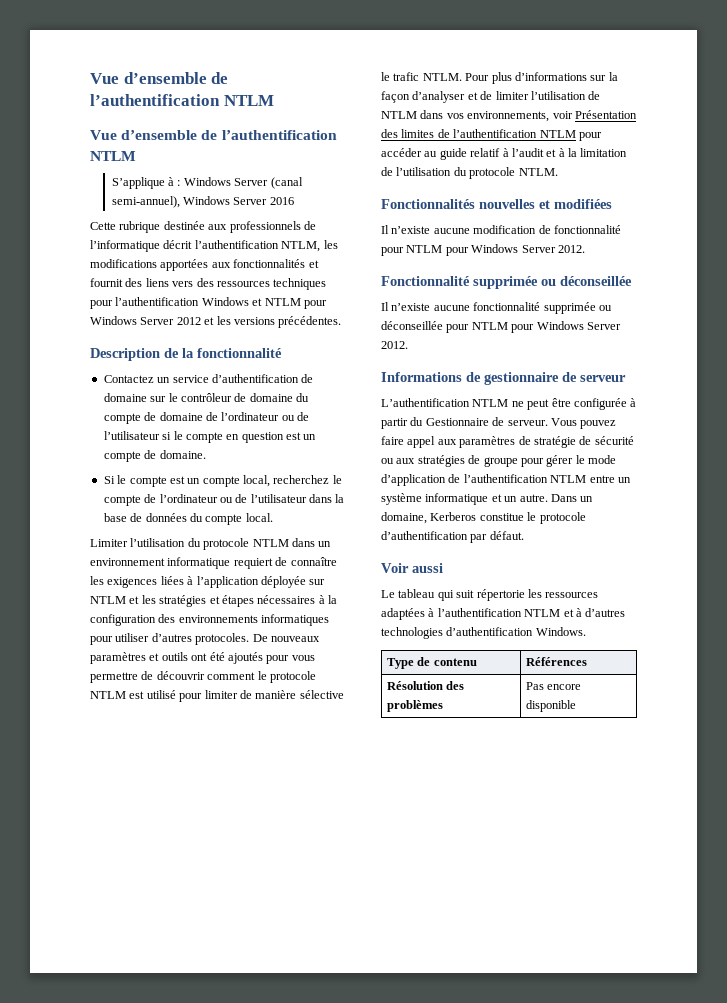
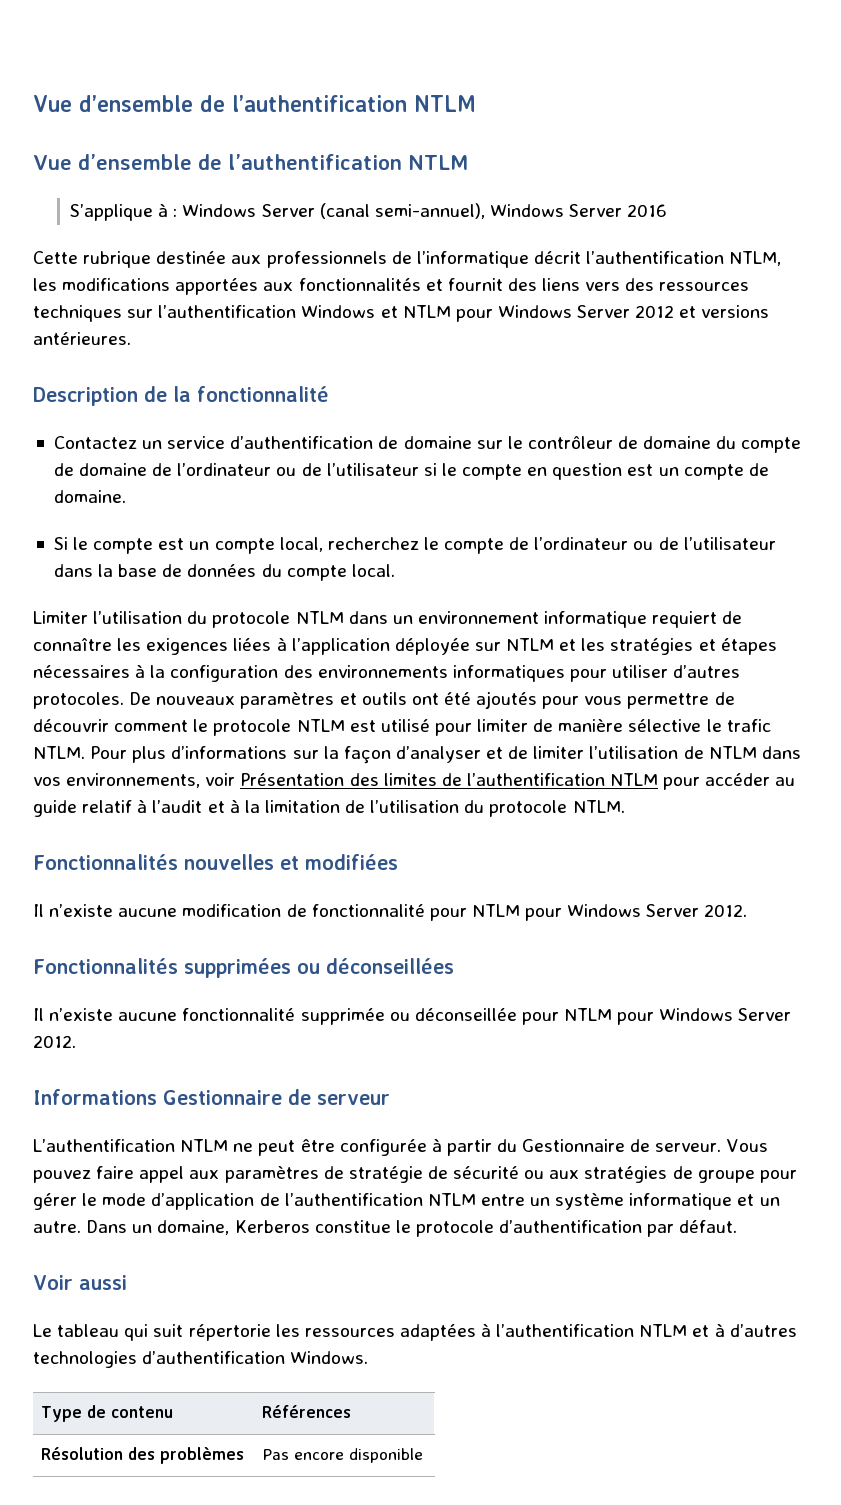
[90,300,113,309] pour -> [127,309,154,318] sur
[216,316,342,328] les versions précédentes. -> [701,305,770,318] [33,332,131,345] versions antérieures.
[381,276,632,289] Fonctionnalité supprimée ou déconseillée -> [33,958,454,978] Fonctionnalités supprimées ou déconseillées
[466,372,559,385] de gestionnaire -> [163,1090,282,1105] Gestionnaire

